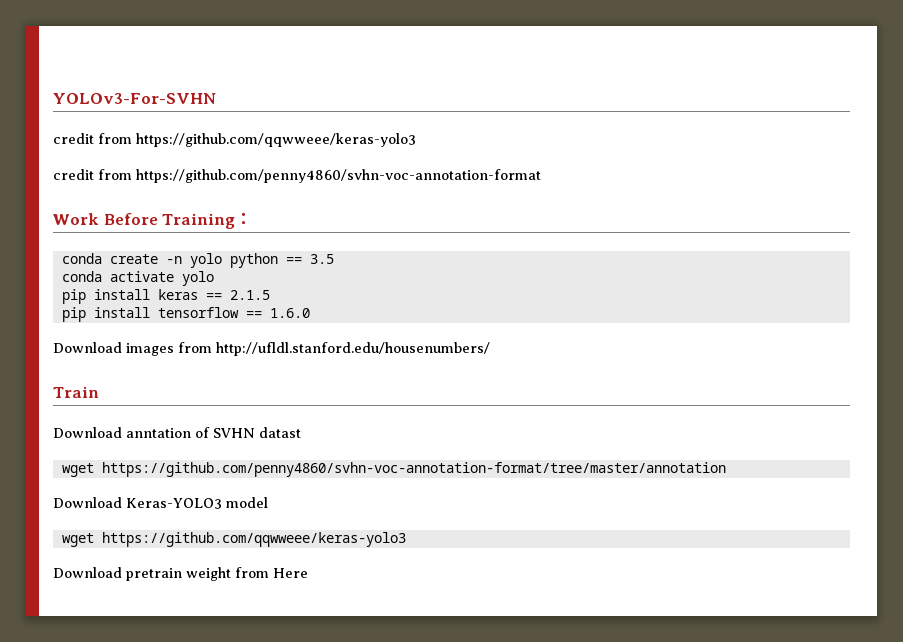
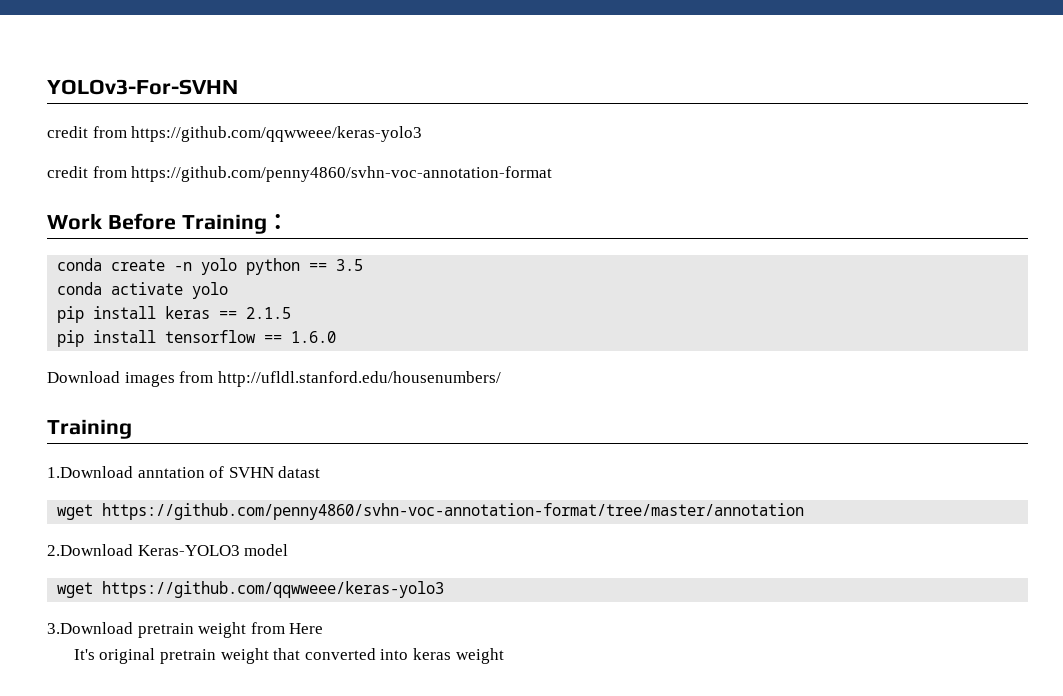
[53,386,99,398] [53,427,122,438] Train // Download -> [47,419,132,439] [47,466,133,478] Training // 1.Download
[53,497,122,508] Download -> [47,544,133,556] 2.Download
[53,567,122,578] Download -> [47,622,133,634] 3.Download
(308, 573) none -> [73,648,504,664] // It's original pretrain weight that converted into keras weight

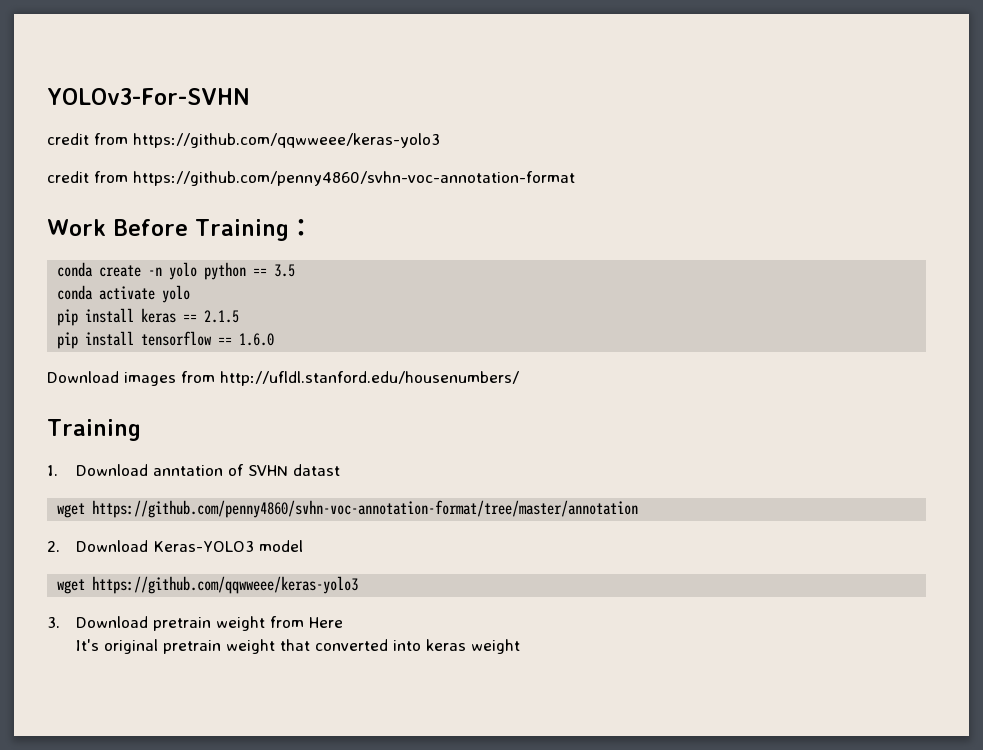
[47,466,133,478] 1.Download -> [47,464,149,476] 1. Download
[47,544,133,556] 2.Download -> [47,540,149,552] 2. Download
[47,622,133,634] 3.Download -> [47,616,149,628] 3. Download

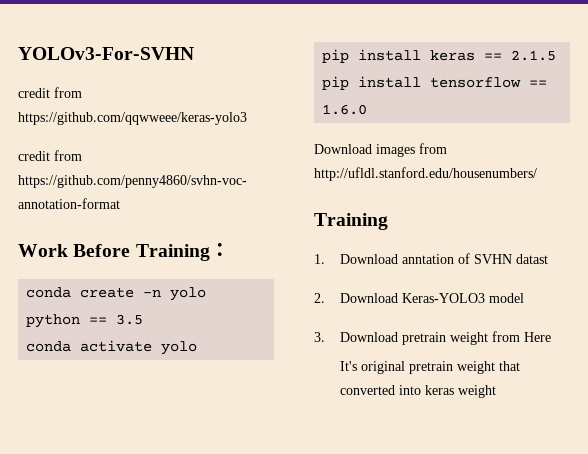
[57,500,639,518] // wget https://github.com/penny4860/svhn-voc-annotation-format/tree/master/annotation -> (548, 259) none
[57,576,359,594] // wget https://github.com/qqwweee/keras-yolo3 -> (524, 298) none

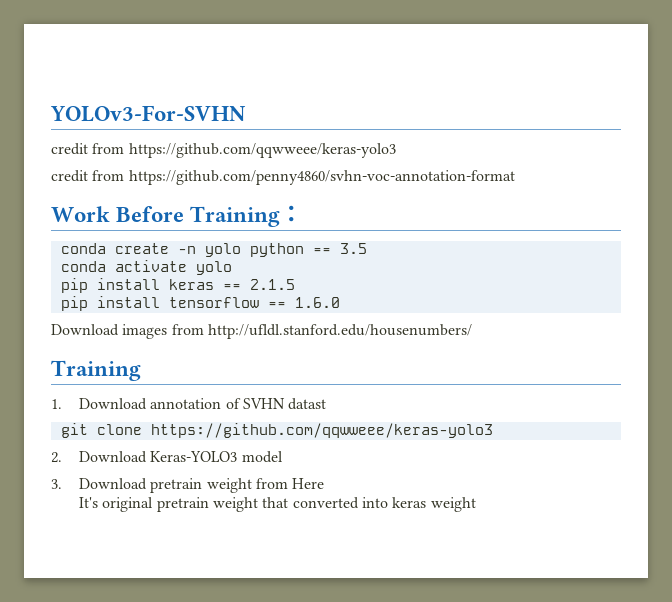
[401,254,454,264] anntation -> [150,398,222,409] annotation
(548, 259) none -> [60,423,493,438] // git clone https://github.com/qqwweee/keras-yolo3

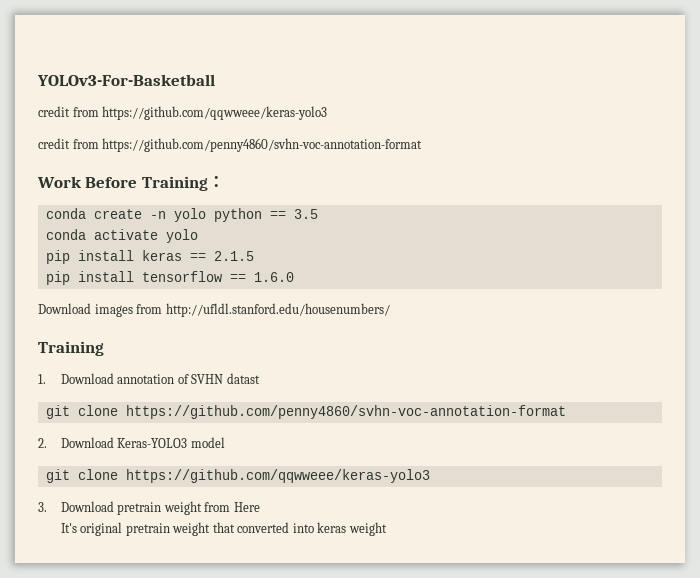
[50,105,246,122] YOLOv3-For-SVHN -> [37,74,215,86] YOLOv3-For-Basketball
[150,423,493,438] https://github.com/qqwweee/keras-yolo3 -> [125,405,566,419] https://github.com/penny4860/svhn-voc-annotation-format
(283, 457) none -> [45,469,430,483] // git clone https://github.com/qqwweee/keras-yolo3

